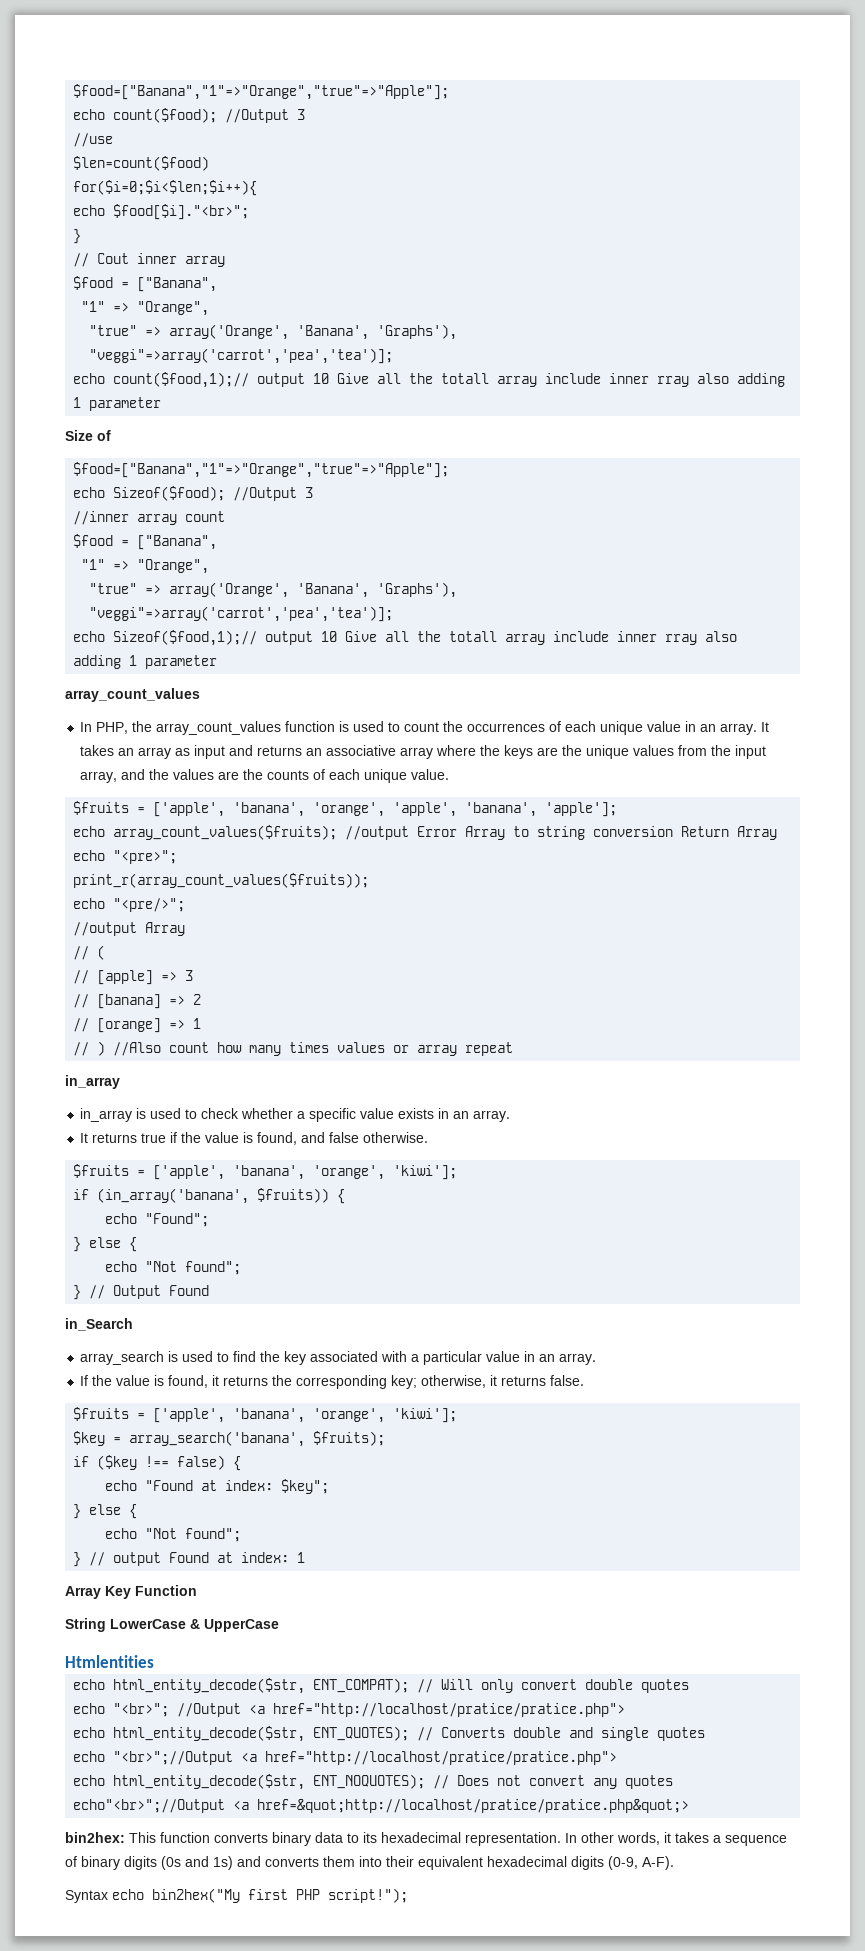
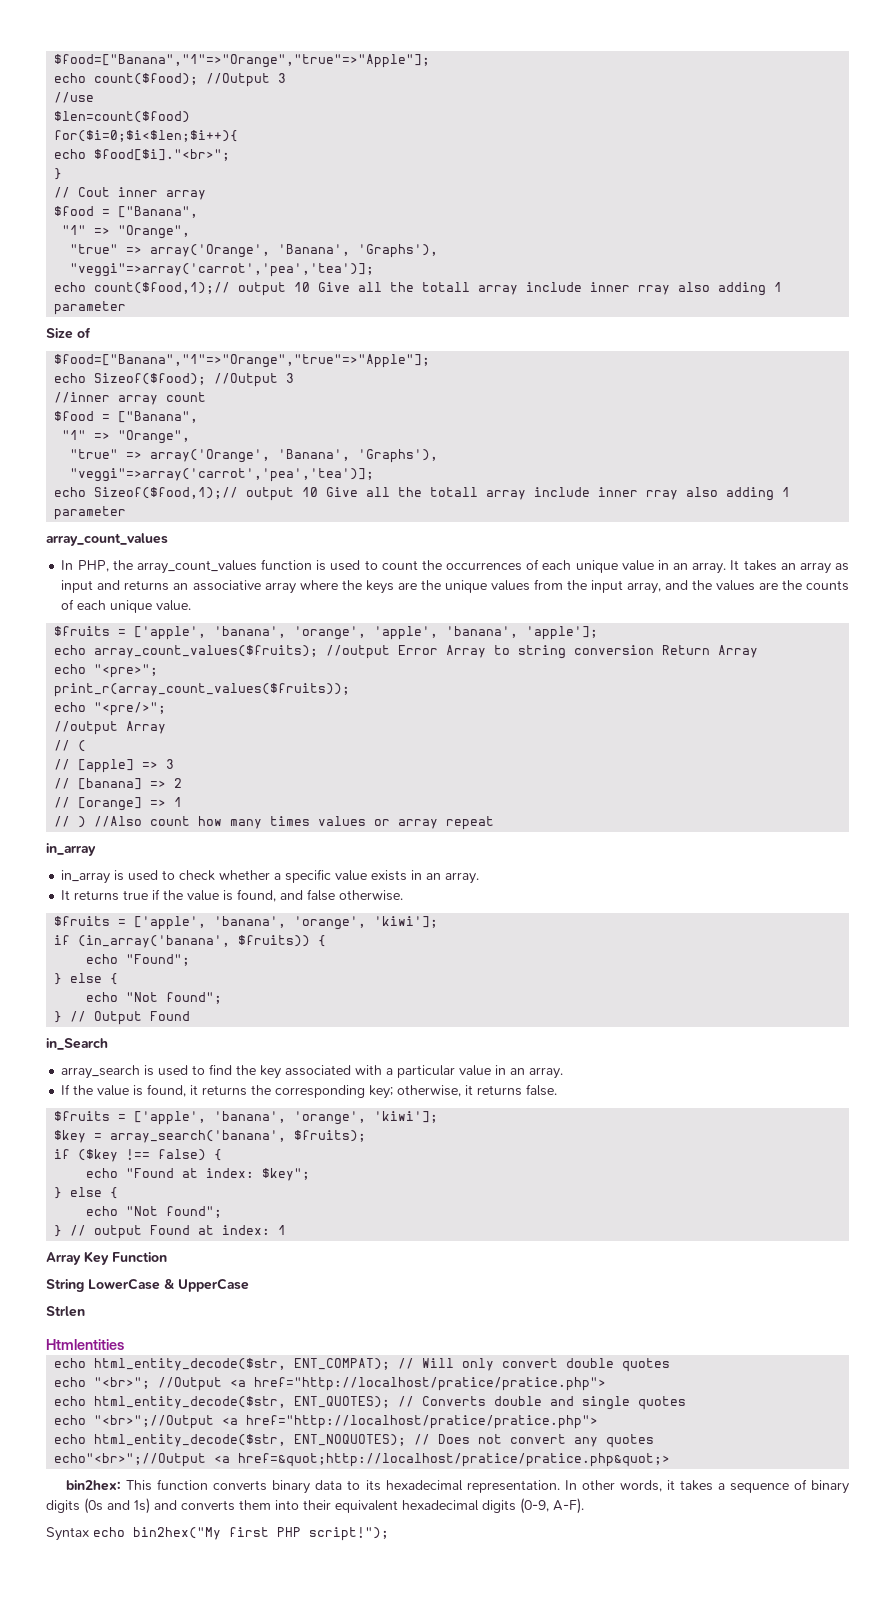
(279, 1625) none -> [46,1306,85,1317] // Strlen

